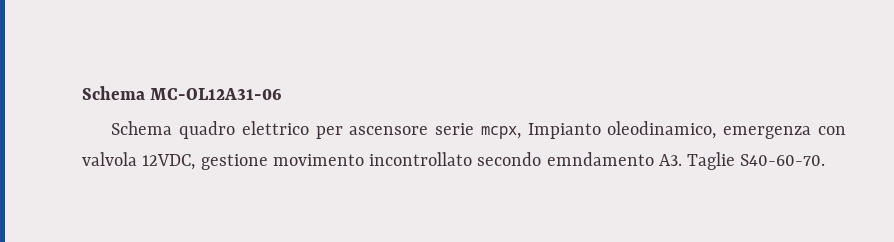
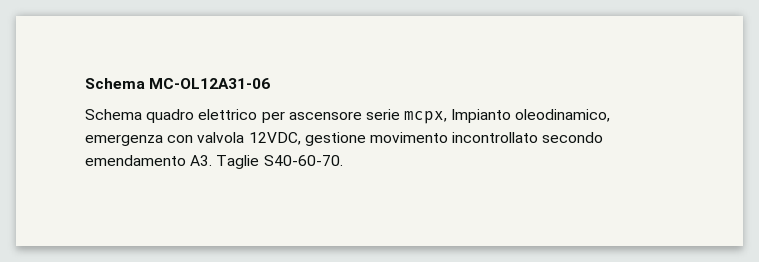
[546,152,654,166] emndamento -> [85,155,186,166] emendamento

